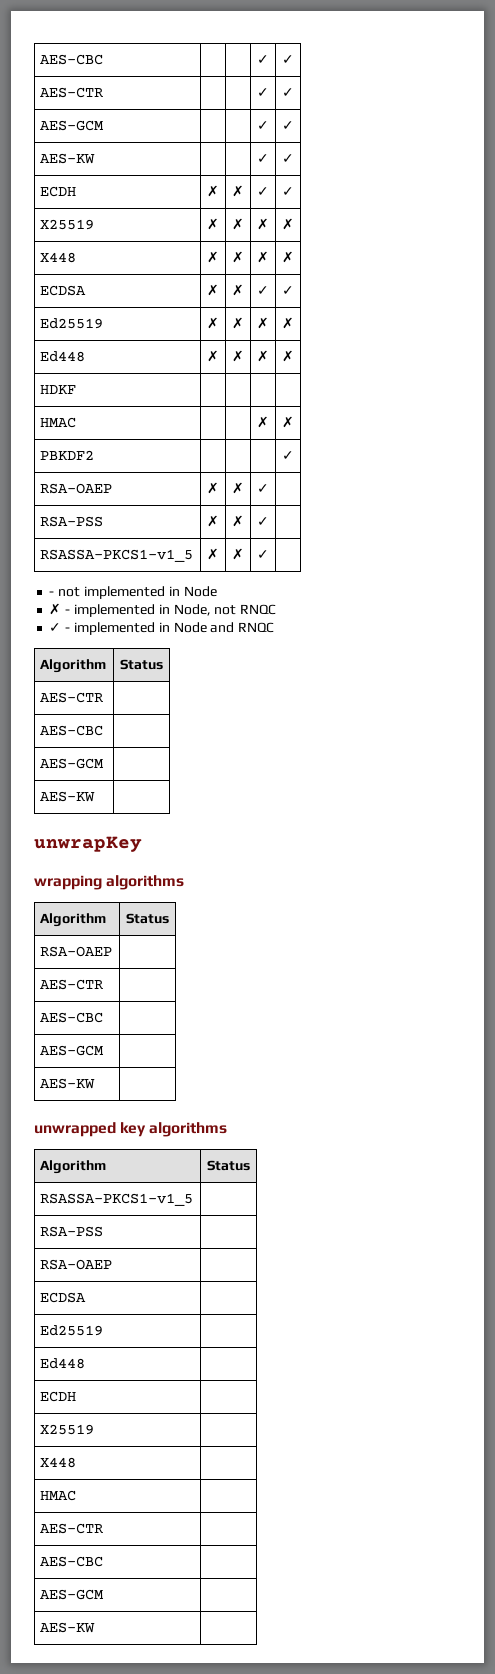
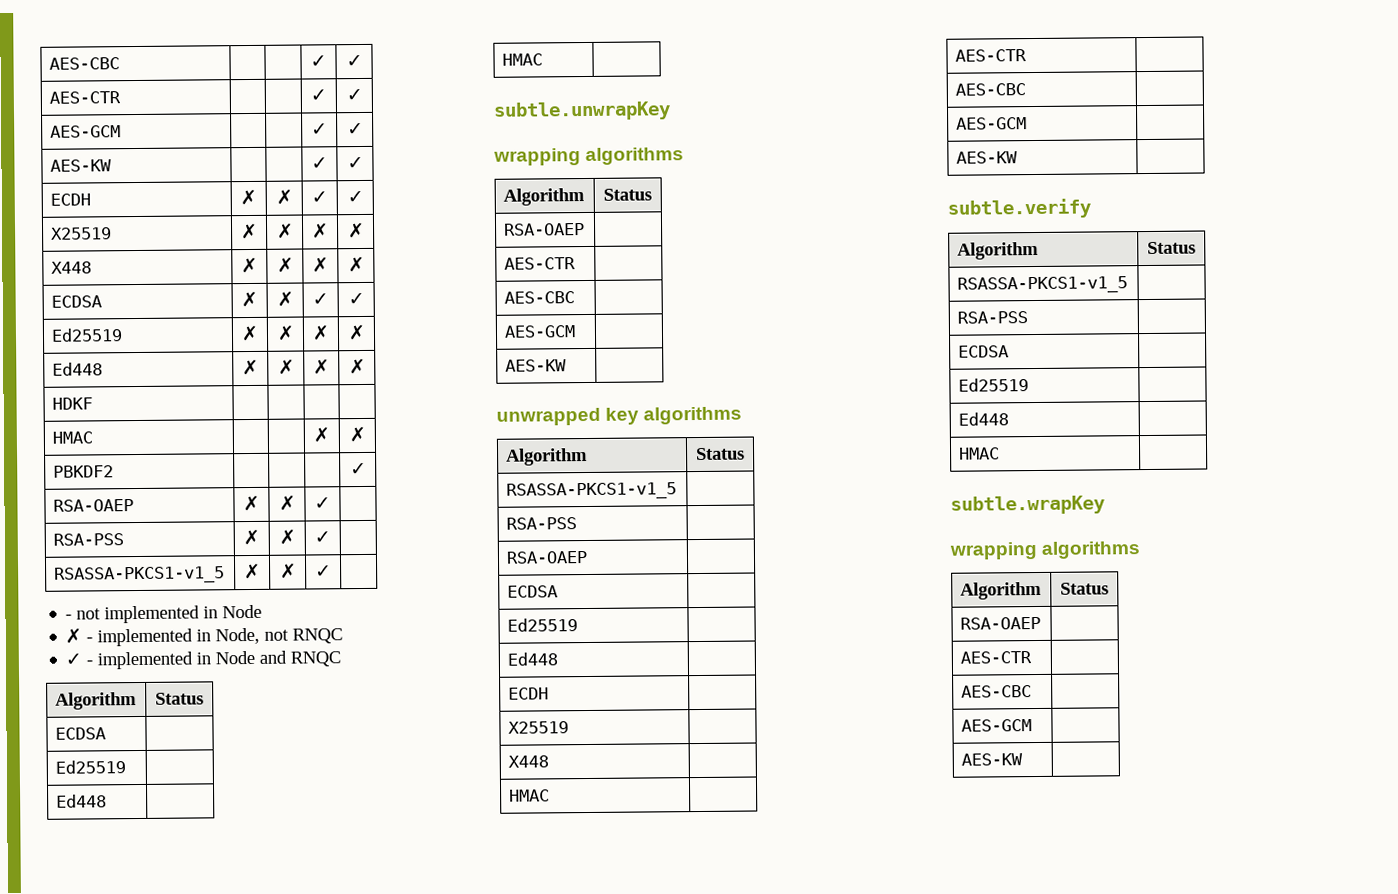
[40,692,104,703] [40,725,104,736] [40,758,105,769] [40,791,96,802] [34,836,142,852] AES-CTR | // AES-CBC | // AES-GCM | // AES-KW | // unwrapKey -> [55,727,107,740] [55,760,127,774] [56,794,108,808] [502,53,544,66] [493,101,671,121] ECDSA | // Ed25519 | // Ed448 | // HMAC | // subtle.unwrapKey
(96, 1627) none -> [947,198,1091,219] [957,241,1040,260] [1147,241,1196,255] [957,276,1129,294] [957,311,1029,324] [958,345,1010,358] [958,378,1030,392] [958,412,1010,426] [959,447,1001,460] [950,495,1105,515] [949,541,1142,560] [960,581,1043,600] [1060,582,1109,595] [960,616,1042,630] [960,651,1033,664] [961,685,1033,698] [961,719,1033,732] [961,753,1024,766] // subtle.verify // Algorithm | Status // RSASSA-PKCS1-v1_5 | // RSA-PSS | // ECDSA | // Ed25519 | // Ed448 | // HMAC | // subtle.wrapKey // wrapping algorithms // Algorithm | Status // RSA-OAEP | // AES-CTR | // AES-CBC | // AES-GCM | // AES-KW |

